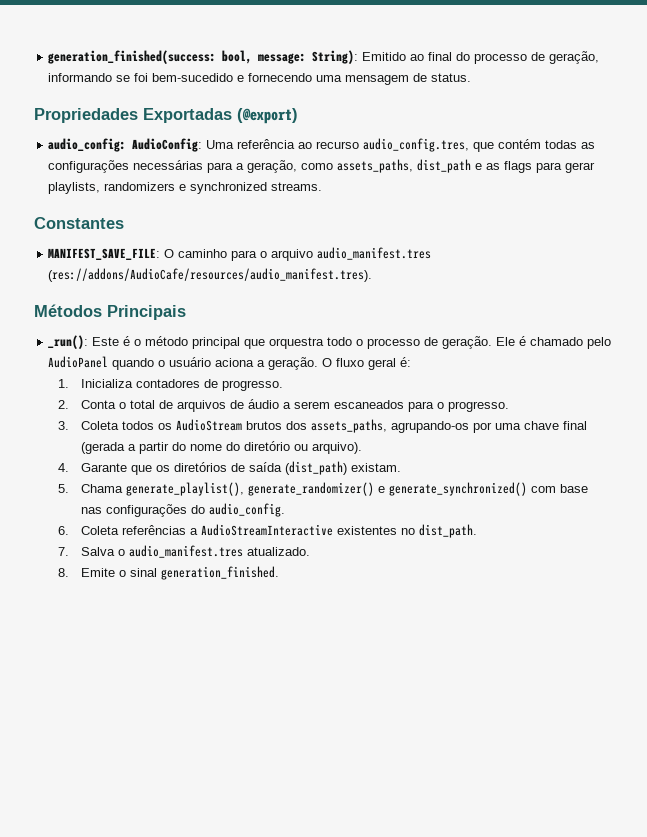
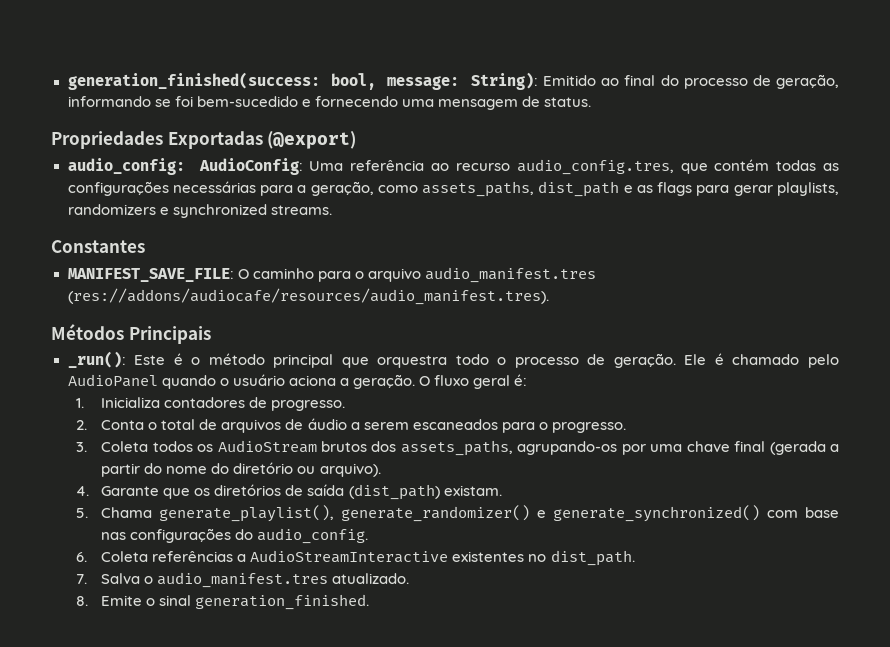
[48,268,373,282] (res://addons/AudioCafe/resources/audio_manifest.tres). -> [67,288,549,305] (res://addons/audiocafe/resources/audio_manifest.tres).

